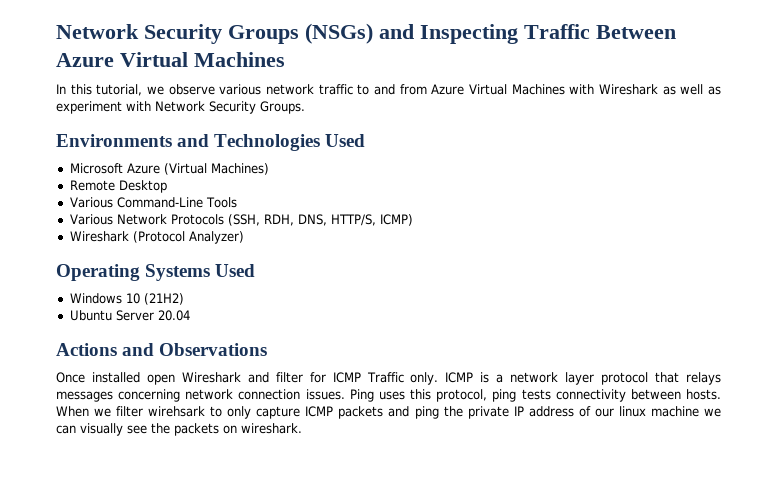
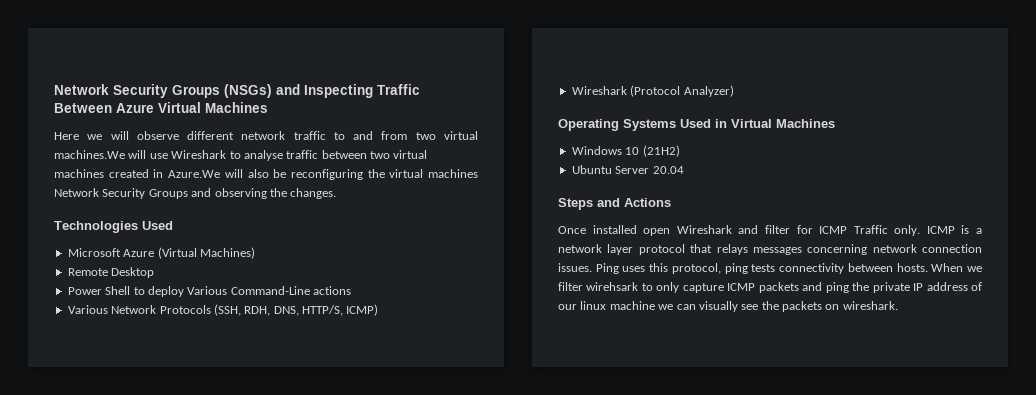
[56,84,262,96] In this tutorial, we observe various -> [54,131,235,140] Here we will observe different
[431,84,721,95] [56,101,305,114] [56,134,210,147] Azure Virtual Machines with Wireshark as well as experiment with Network Security Groups. // Environments and -> [415,131,478,140] [54,150,428,161] [54,169,478,180] [54,188,337,199] two virtual machines.We will use Wireshark to analyse traffic between two virtual machines created in Azure.We will also be reconfiguring the virtual machines Network Security Groups and observing the changes. //
(167, 186) none -> [67,286,184,297] Power Shell to deploy
[205,197,237,208] Tools -> [313,286,351,295] actions
(256, 270) none -> [715,119,835,128] in Virtual Machines
(190, 315) none -> [558,198,620,210] Steps and
[122,343,268,356] and Observations -> (671, 202) none

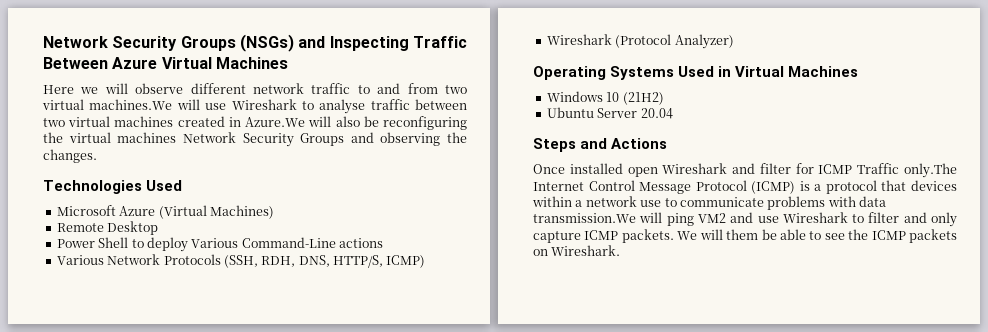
[894,225,982,236] [558,244,982,255] [558,263,983,274] [558,282,982,293] [558,301,738,312] only. ICMP is a network layer protocol that relays messages concerning network connection issues. Ping uses this protocol, ping tests connectivity between hosts. When we filter wirehsark to only capture ICMP packets and ping the private IP address of our linux machine we can visually -> [904,163,957,178] [533,180,957,194] [532,196,886,210] [533,212,958,227] [533,229,822,243] only.The Internet Control Message Protocol (ICMP) is a protocol that devices within a network use to communicate problems with data transmission.We will ping VM2 and use Wireshark to filter and only capture ICMP packets. We will them be able to
(779, 305) none -> [871,230,906,240] ICMP
[842,301,898,310] wireshark. -> [551,245,621,256] Wireshark.

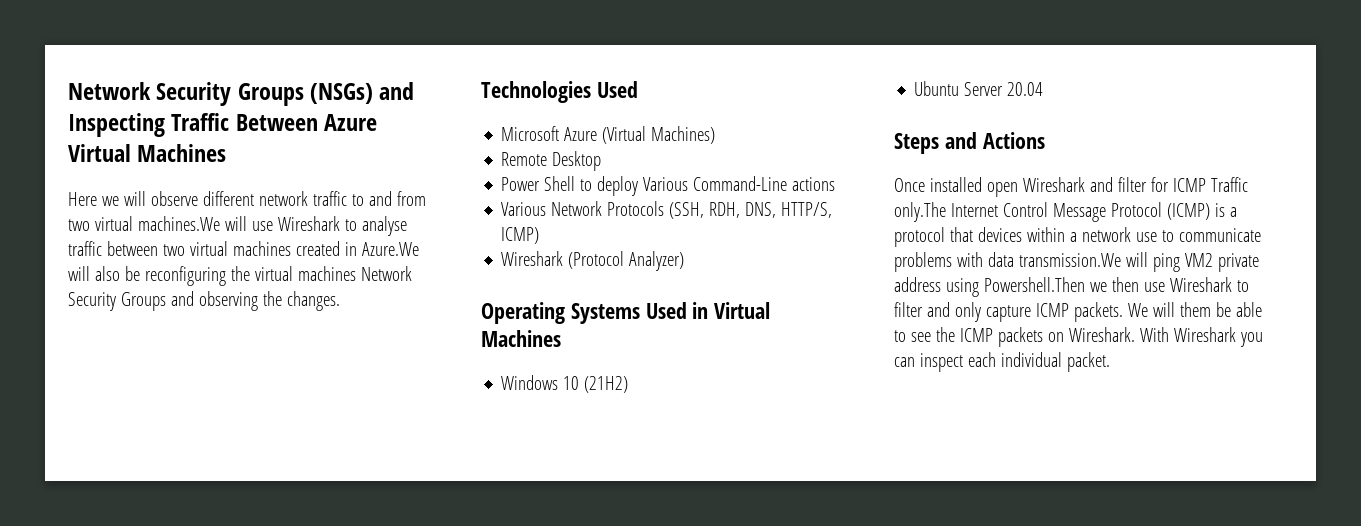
[730,212,754,223] and -> [1217,253,1259,272] [894,277,1139,297] private address using Powershell.Then we then
(621, 250) none -> [1139,327,1263,347] [894,352,1110,372] With Wireshark you can inspect each individual packet.

